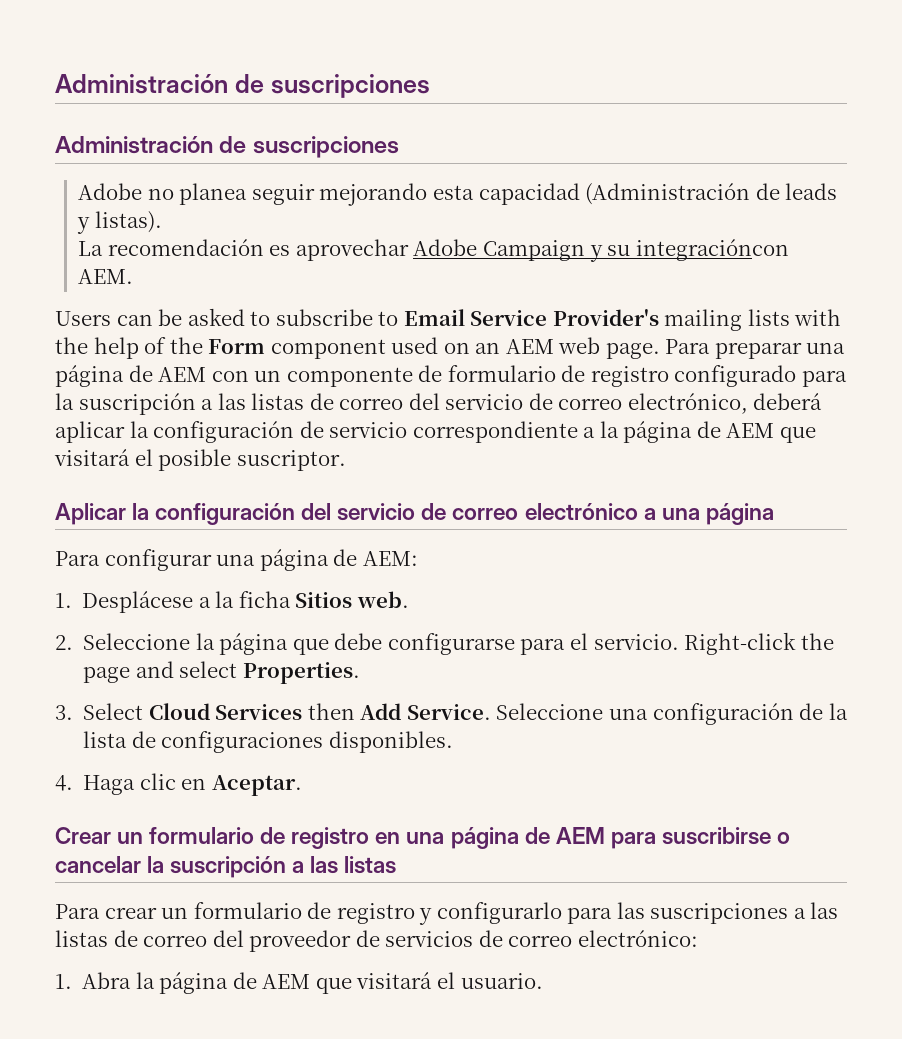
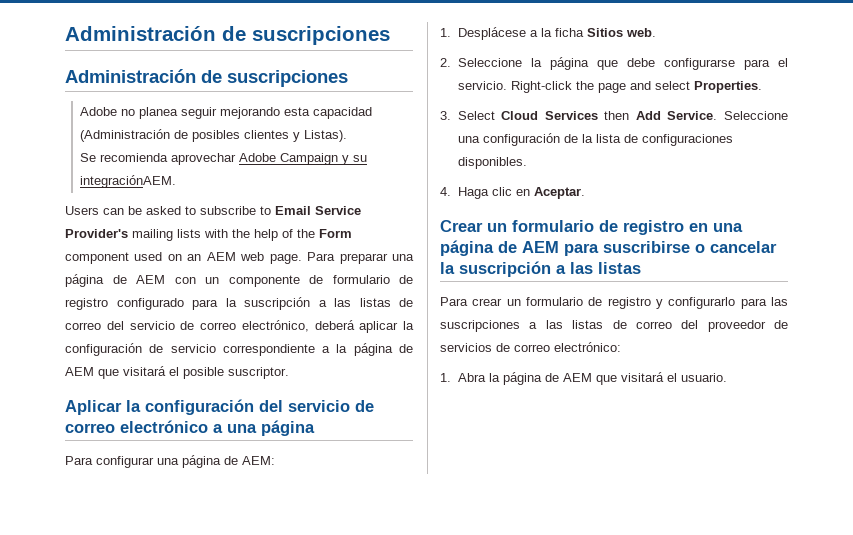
[785,183,838,200] [77,211,162,234] [78,239,291,256] leads y listas). // La recomendación es -> [192,130,348,142] [80,153,169,162] posibles clientes y Listas). // Se recomienda
[635,239,789,261] [78,269,134,284] integracióncon AEM. -> [80,175,177,188] integraciónAEM.

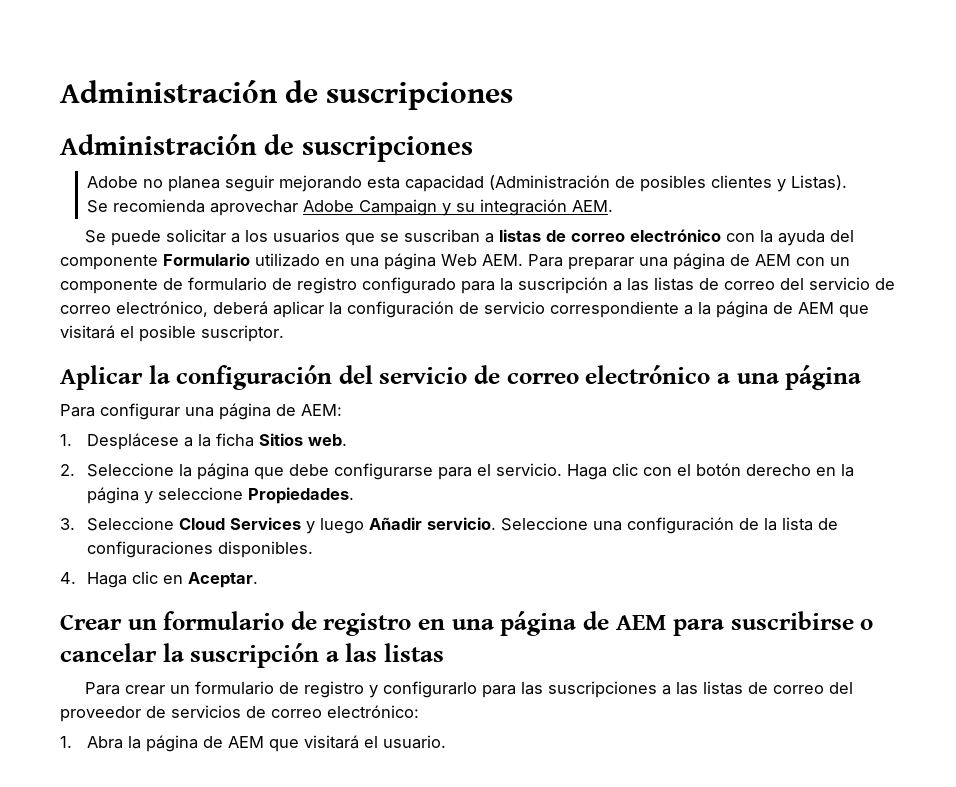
[80,175,177,188] [65,206,361,215] [65,229,352,241] [65,252,302,264] integraciónAEM. // Users can be asked to subscribe to Email Service Provider's mailing lists with the help of the Form component used on an AEM web page. -> [480,199,614,216] [85,229,855,246] [60,253,523,270] integración AEM. // Se puede solicitar a los usuarios que se suscriban a listas de correo electrónico con la ayuda del componente Formulario utilizado en una página Web AEM.
[510,81,762,93] Right-click the page and select Properties. -> [567,463,855,480] [87,487,355,504] Haga clic con el botón derecho en la página y seleccione Propiedades.
[457,111,495,120] Select -> [87,517,175,531] Seleccione
[604,111,718,120] then Add Service. -> [306,517,497,534] y luego Añadir servicio.

